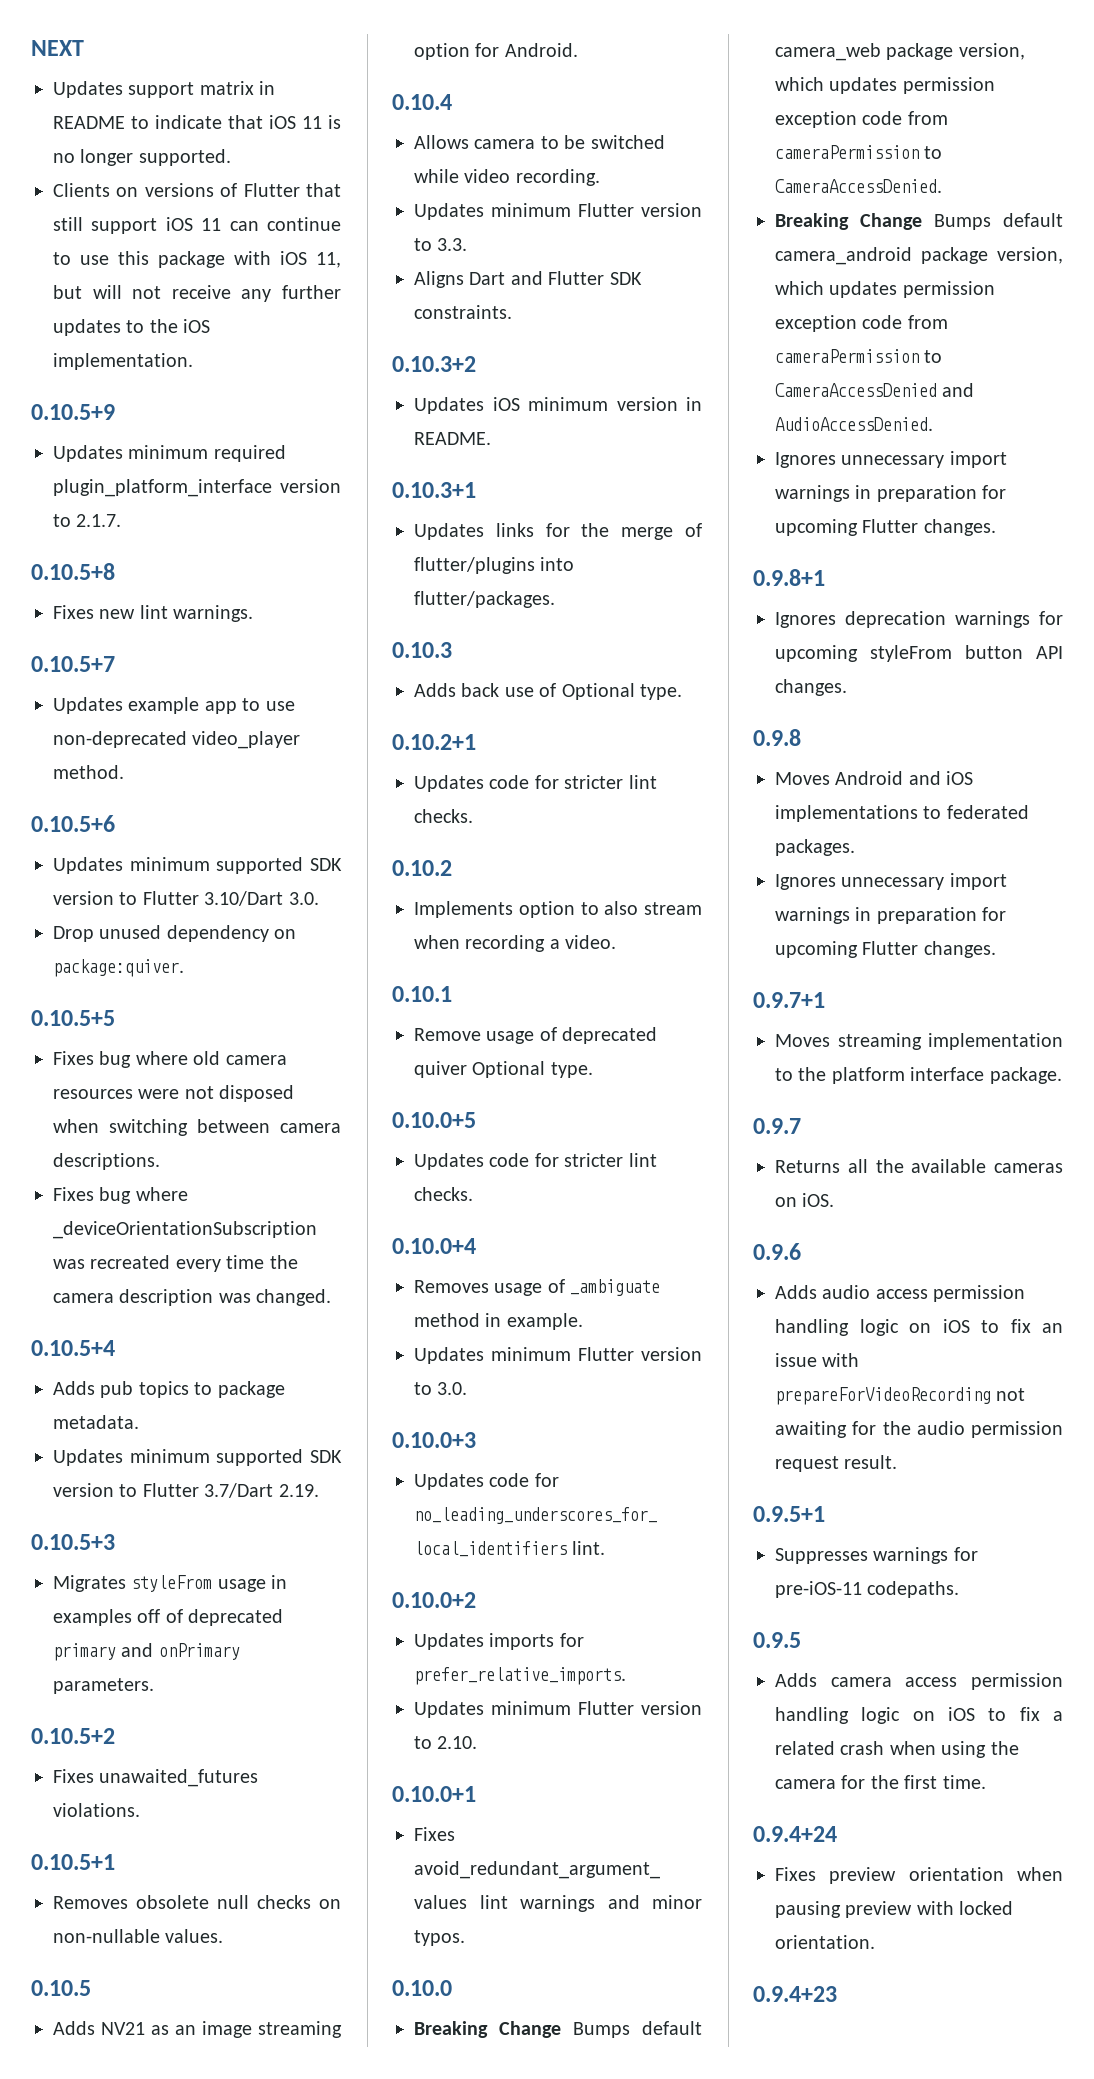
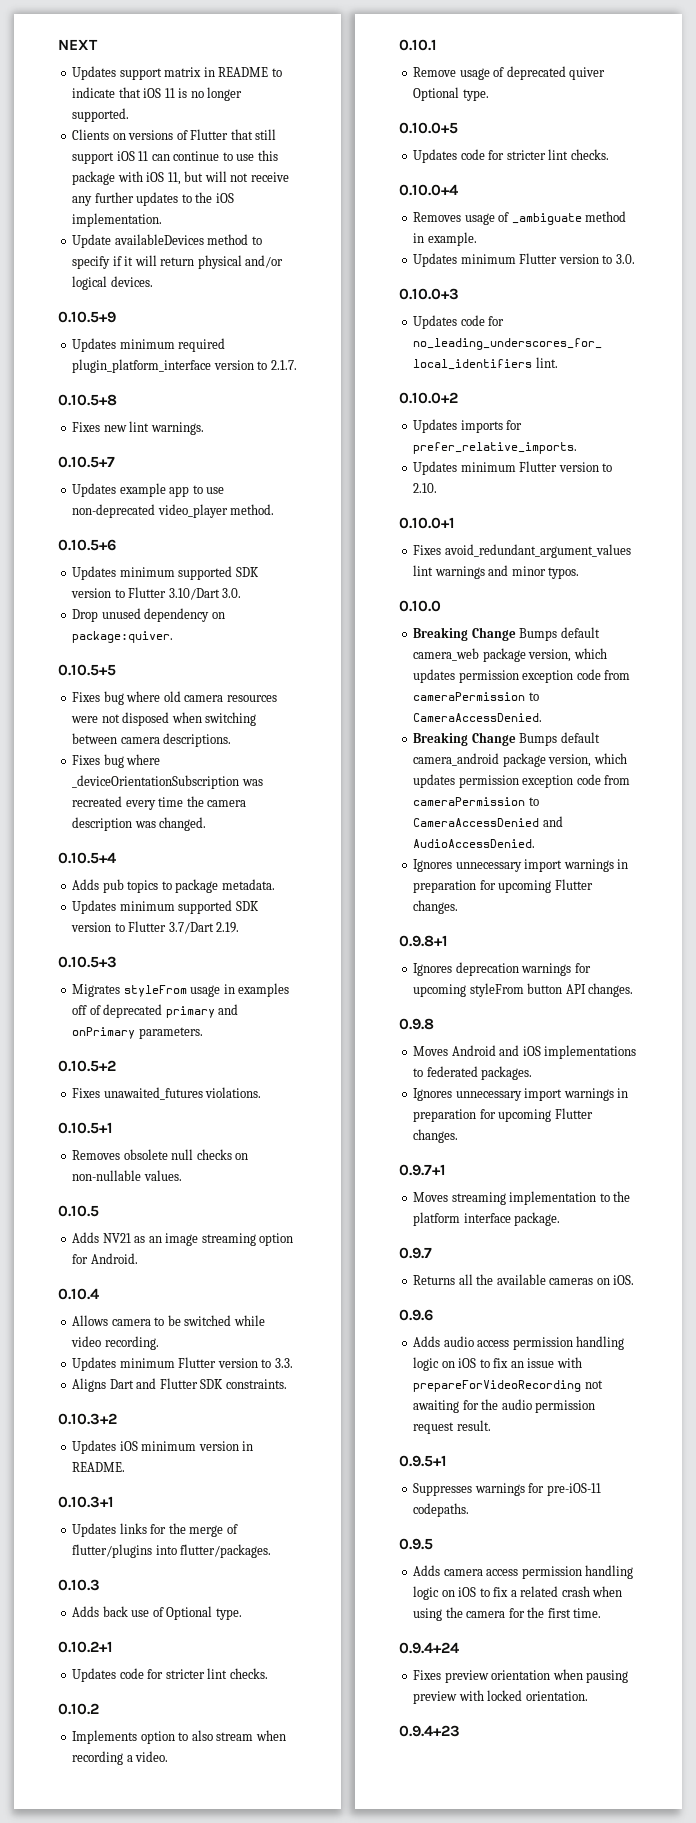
(193, 361) none -> [72,234,262,248] [72,255,284,269] [72,276,153,290] // Update availableDevices method to specify if it will return physical and/or logical devices.

